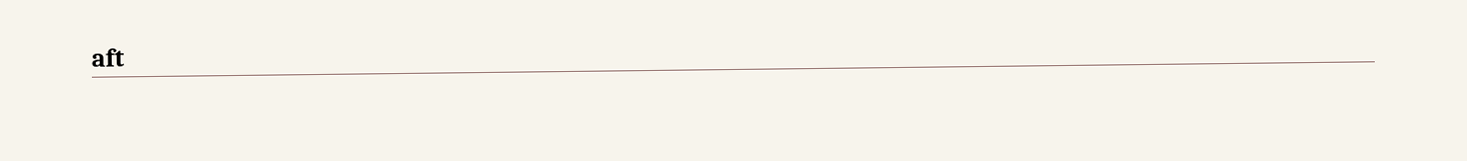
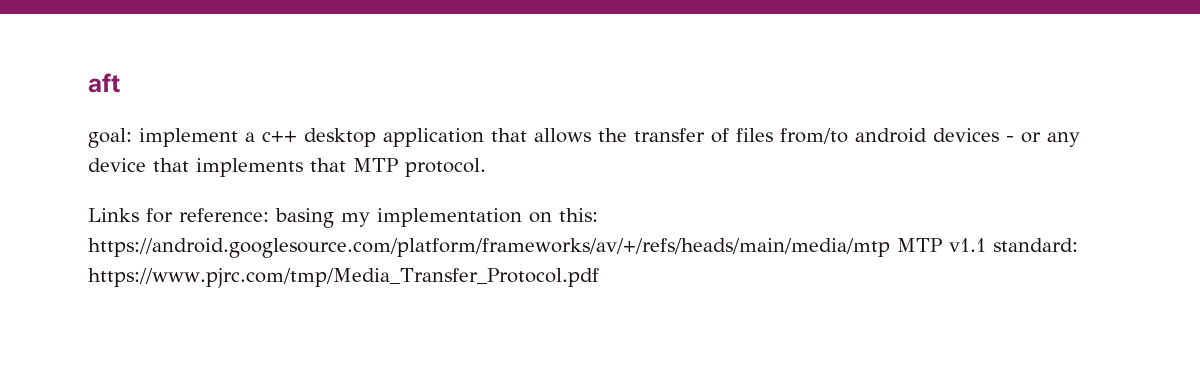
(125, 57) none -> [88,128,1080,148] [88,158,486,177] [88,208,598,228] [88,238,1078,258] [88,268,599,288] // goal: implement a c++ desktop application that allows the transfer of files from/to android devices - or any device that implements that MTP protocol. // Links for reference: basing my implementation on this: https://android.googlesource.com/platform/frameworks/av/+/refs/heads/main/media/mtp MTP v1.1 standard: https://www.pjrc.com/tmp/Media_Transfer_Protocol.pdf

